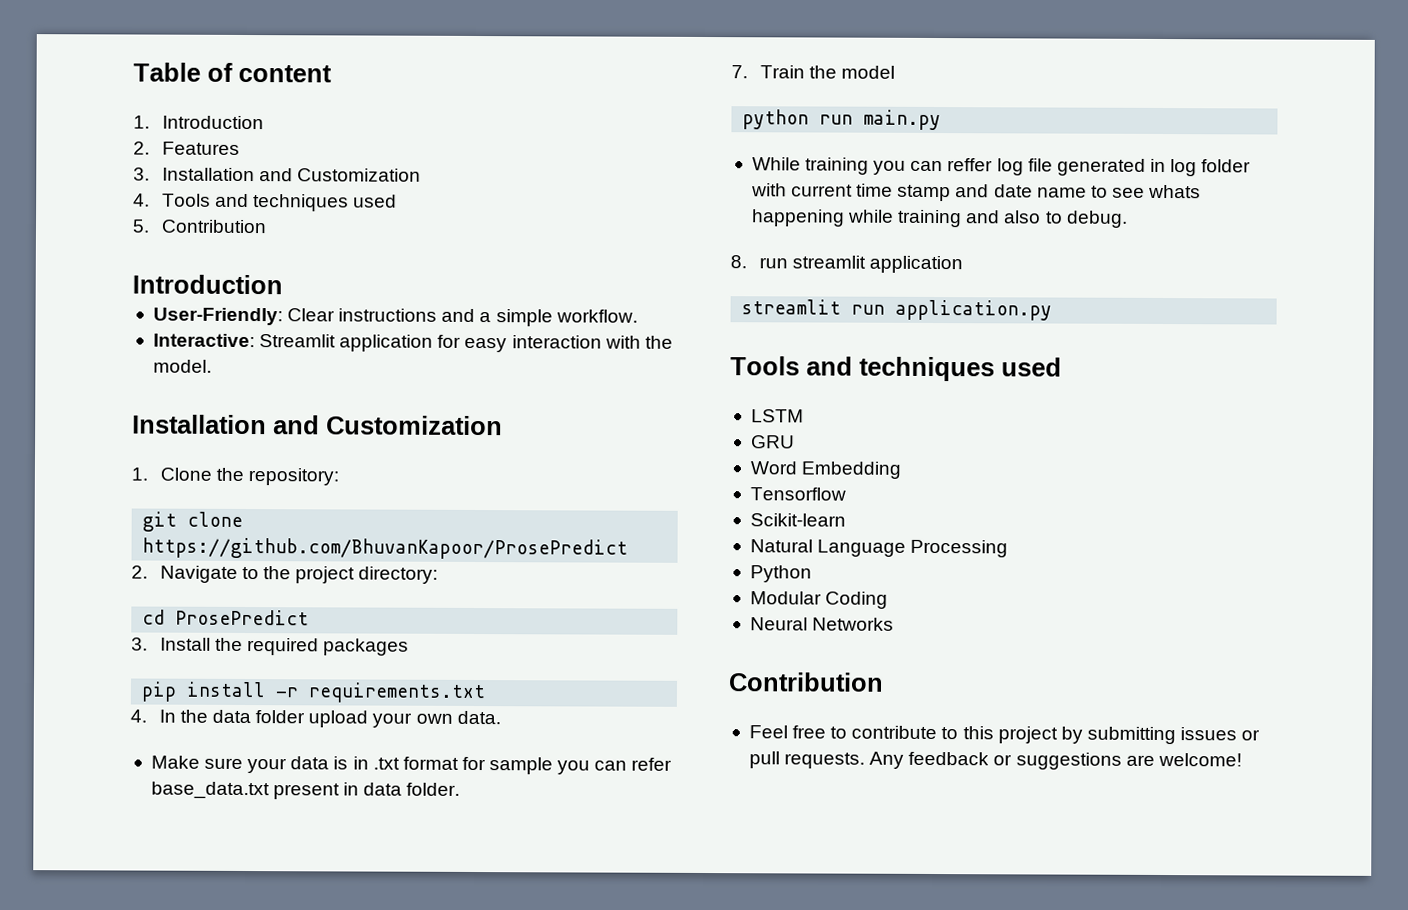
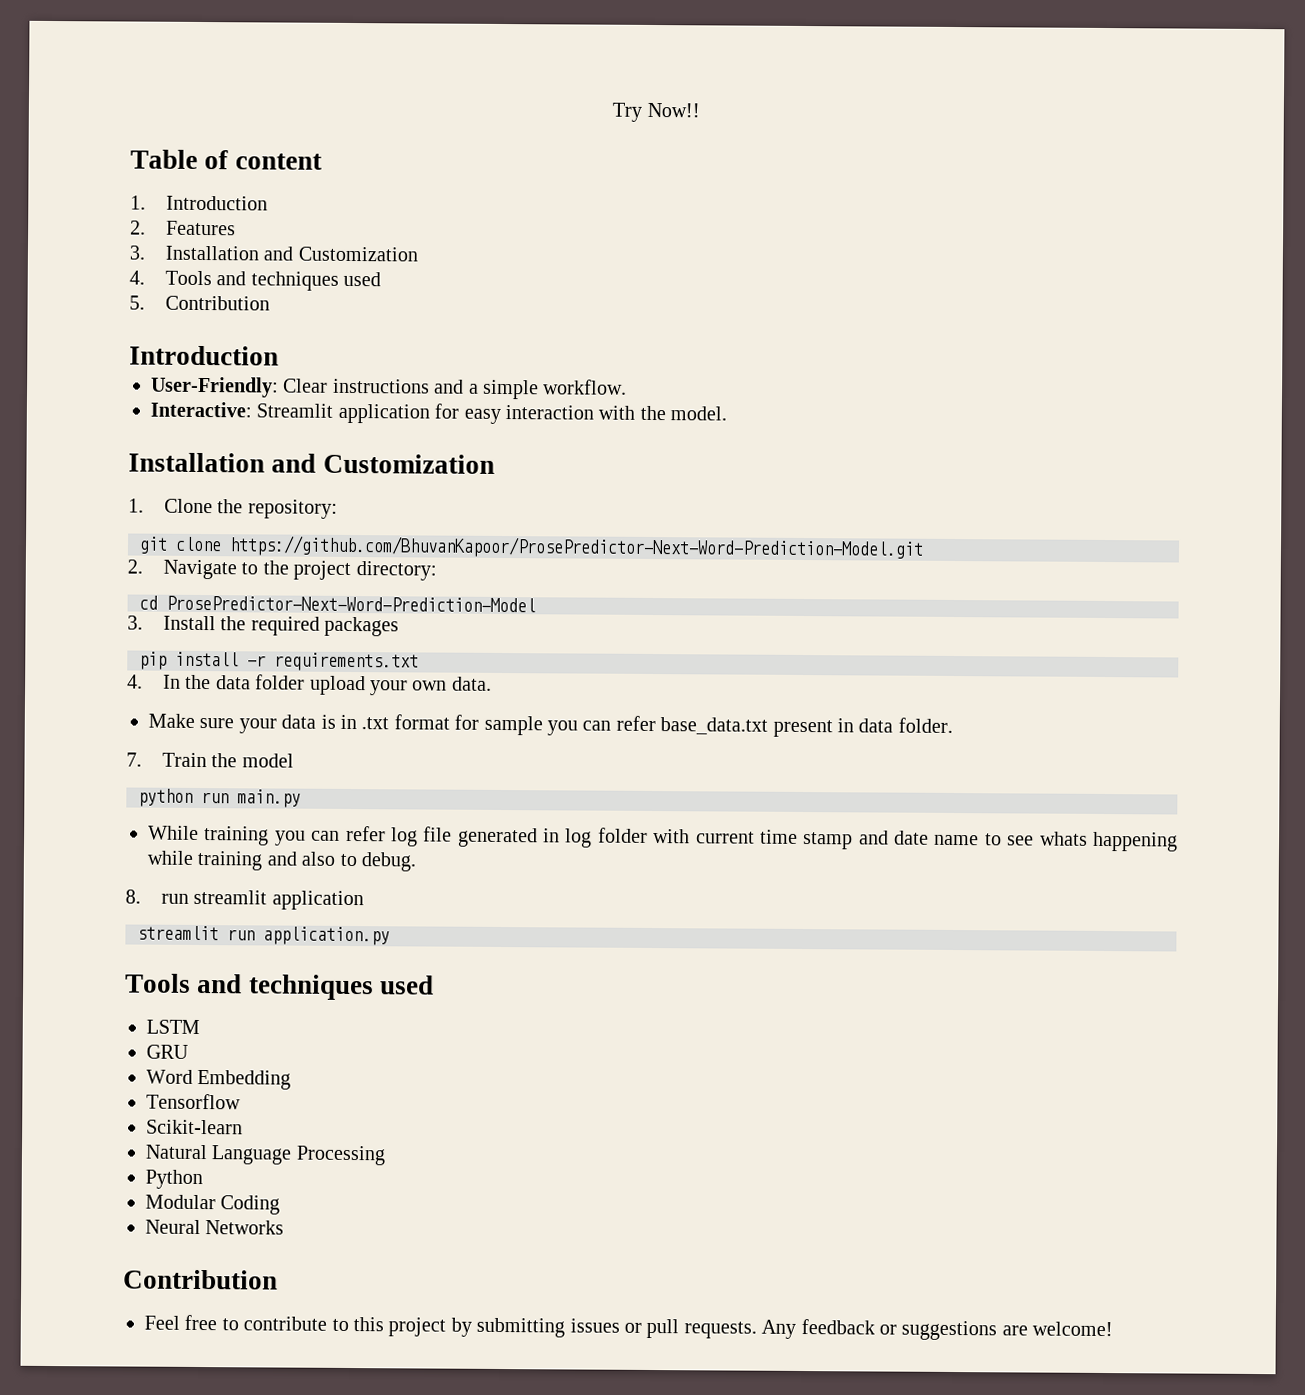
(133, 72) none -> [612,102,700,122] Try Now!! //
[142,537,629,560] https://github.com/BhuvanKapoor/ProsePredict -> [229,535,924,560] https://github.com/BhuvanKapoor/ProsePredictor-Next-Word-Prediction-Model.git
[175,609,310,626] ProsePredict -> [166,595,536,613] ProsePredictor-Next-Word-Prediction-Model
[947,158,994,172] reffer -> [345,825,386,842] refer

